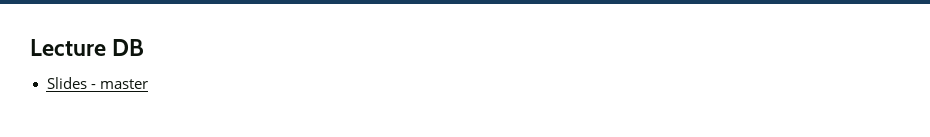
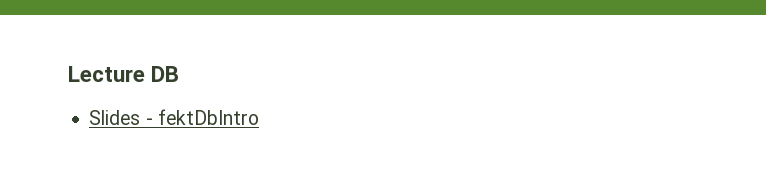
[99,79,148,89] master -> [157,109,259,125] fektDbIntro

